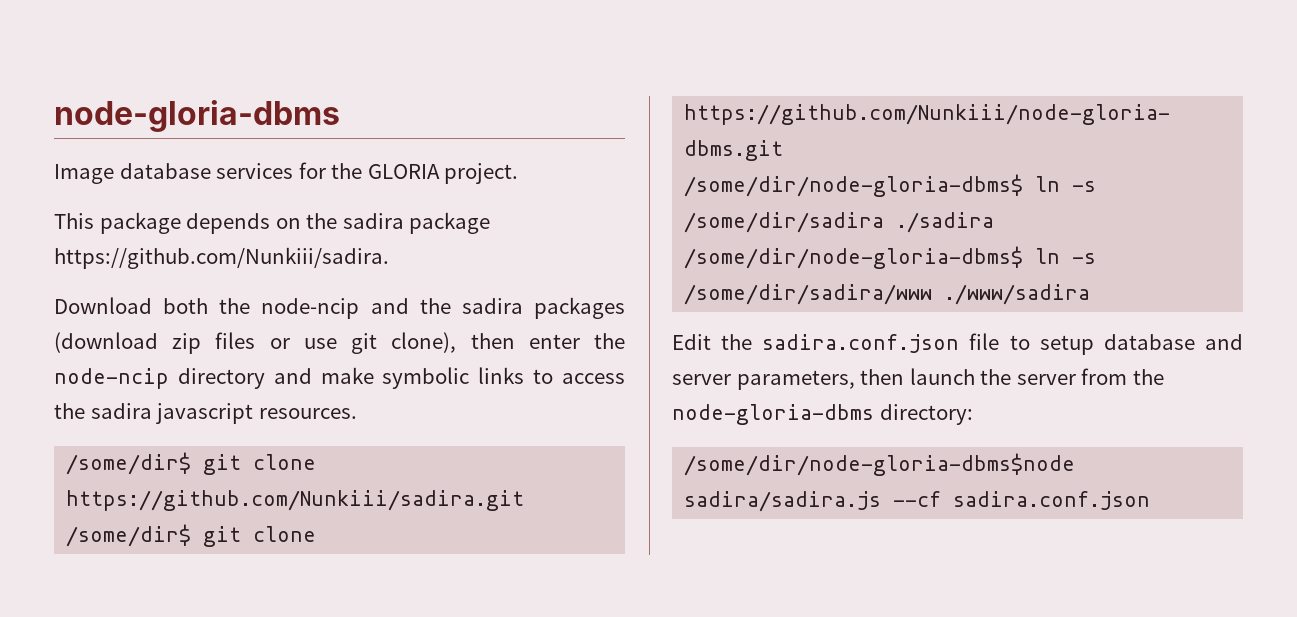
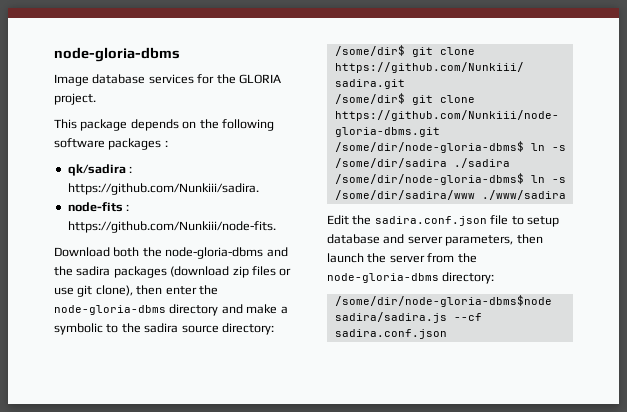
[342,212,491,234] [54,247,389,269] sadira package https://github.com/Nunkiii/sadira. -> [221,119,274,131] [54,138,168,150] [67,164,133,176] [67,183,259,195] [67,202,130,212] [67,221,276,233] following software packages : // qk/sadira : https://github.com/Nunkiii/sadira. // node-fits : https://github.com/Nunkiii/node-fits.
[261,298,360,319] node-ncip -> [165,247,264,259] node-gloria-dbms
[54,368,169,389] node-ncip -> [54,305,166,315] node-gloria-dbms
[382,367,625,389] [54,403,357,424] symbolic links to access the sadira javascript resources. -> [280,306,288,314] [54,323,274,335] a symbolic to the sadira source directory:

